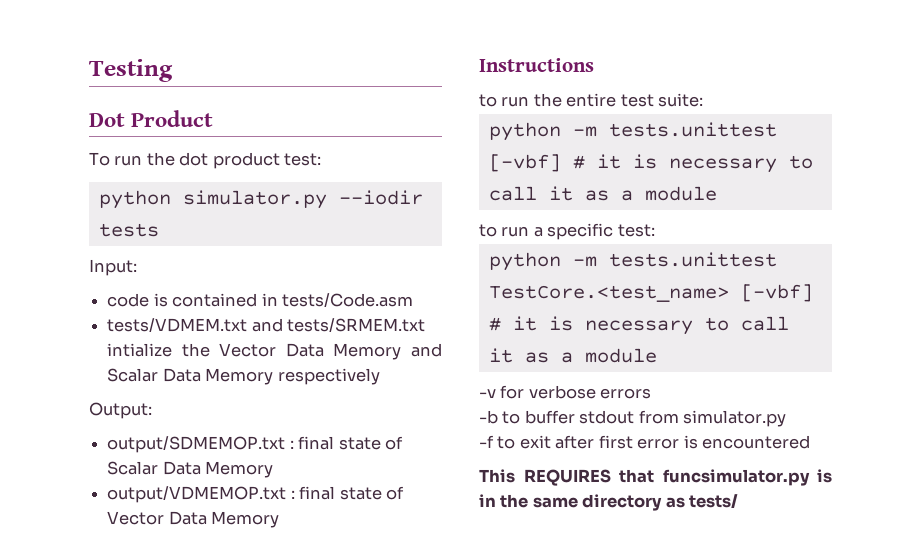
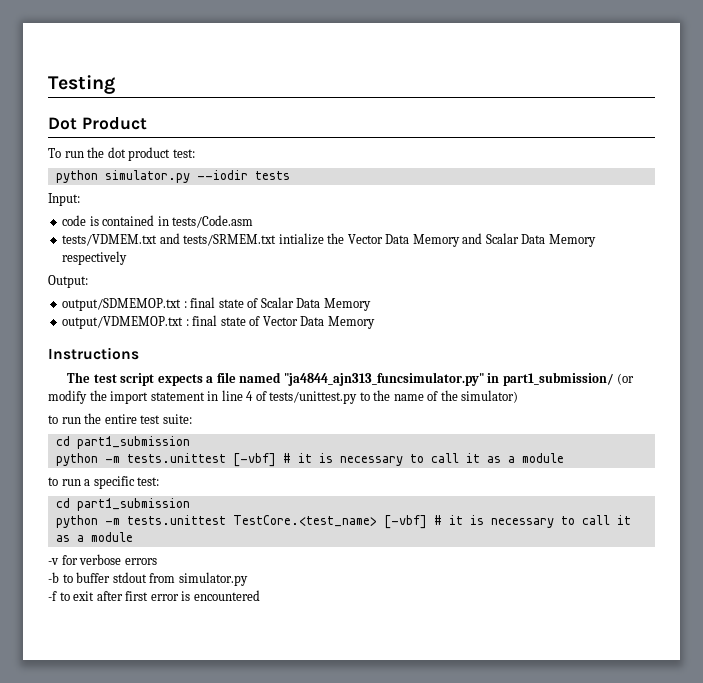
(594, 65) none -> [67,372,635,386] [48,390,519,404] // The test script expects a file named "ja4844_ajn313_funcsimulator.py" in part1_submission/ (or modify the import statement in line 4 of tests/unittest.py to the name of the simulator)
(704, 100) none -> [55,436,190,449] // cd part1_submission
(655, 230) none -> [55,498,190,511] // cd part1_submission
[479,469,832,486] [479,494,739,511] // This REQUIRES that funcsimulator.py is in the same directory as tests/ -> (260, 595) none

